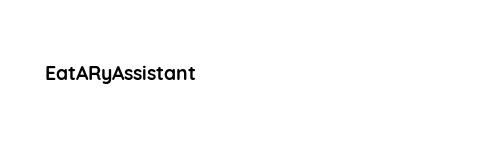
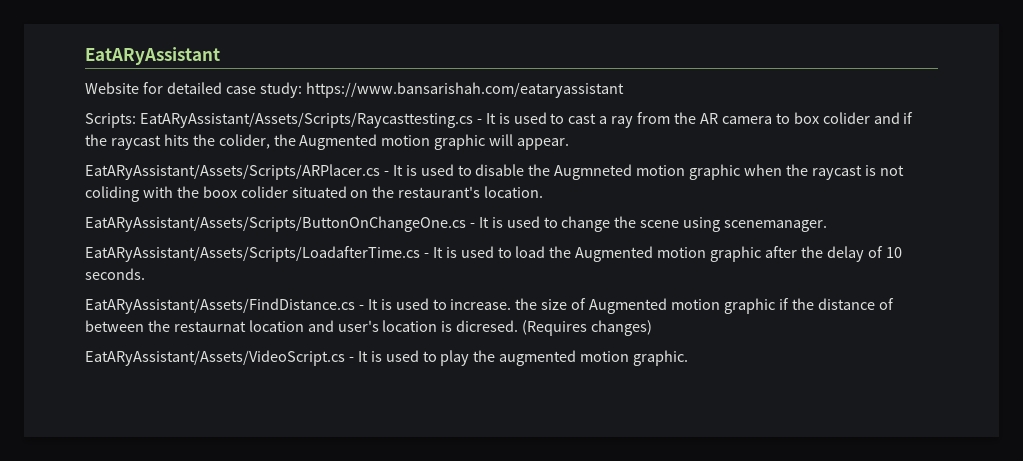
(196, 74) none -> [85,82,624,98] [85,112,914,128] [85,134,570,150] [85,164,904,180] [85,186,544,202] [85,216,828,232] [85,246,902,262] [85,268,145,280] [85,298,894,314] [85,320,653,336] [85,350,689,366] // Website for detailed case study: https://www.bansarishah.com/eataryassistant // Scripts: EatARyAssistant/Assets/Scripts/Raycasttesting.cs - It is used to cast a ray from the AR camera to box colider and if the raycast hits the colider, the Augmented motion graphic will appear. // EatARyAssistant/Assets/Scripts/ARPlacer.cs - It is used to disable the Augmneted motion graphic when the raycast is not coliding with the boox colider situated on the restaurant's location. // EatARyAssistant/Assets/Scripts/ButtonOnChangeOne.cs - It is used to change the scene using scenemanager. // EatARyAssistant/Assets/Scripts/LoadafterTime.cs - It is used to load the Augmented motion graphic after the delay of 10 seconds. // EatARyAssistant/Assets/FindDistance.cs - It is used to increase. the size of Augmented motion graphic if the distance of between the restaurnat location and user's location is dicresed. (Requires changes) // EatARyAssistant/Assets/VideoScript.cs - It is used to play the augmented motion graphic.

